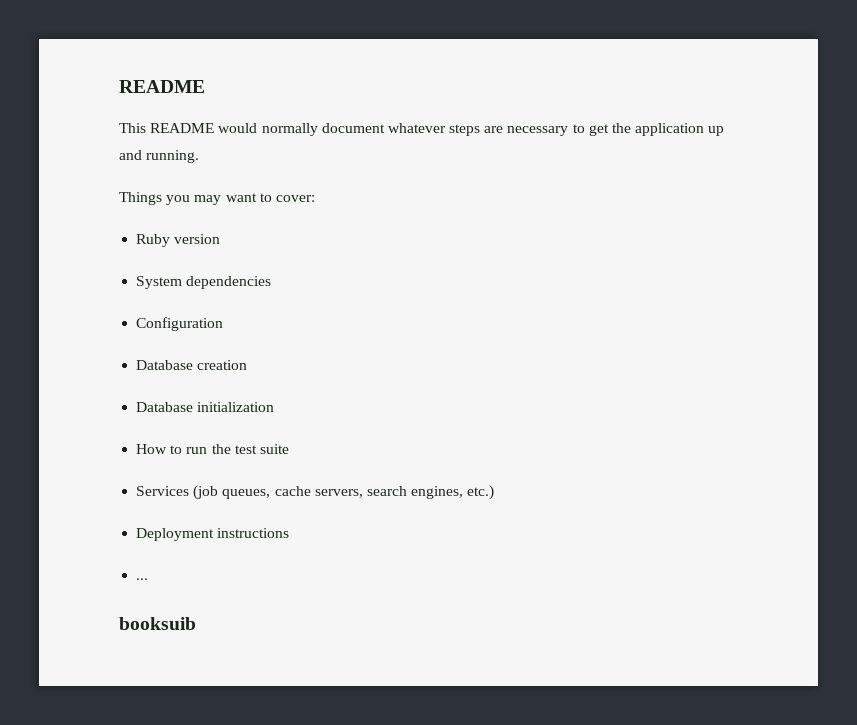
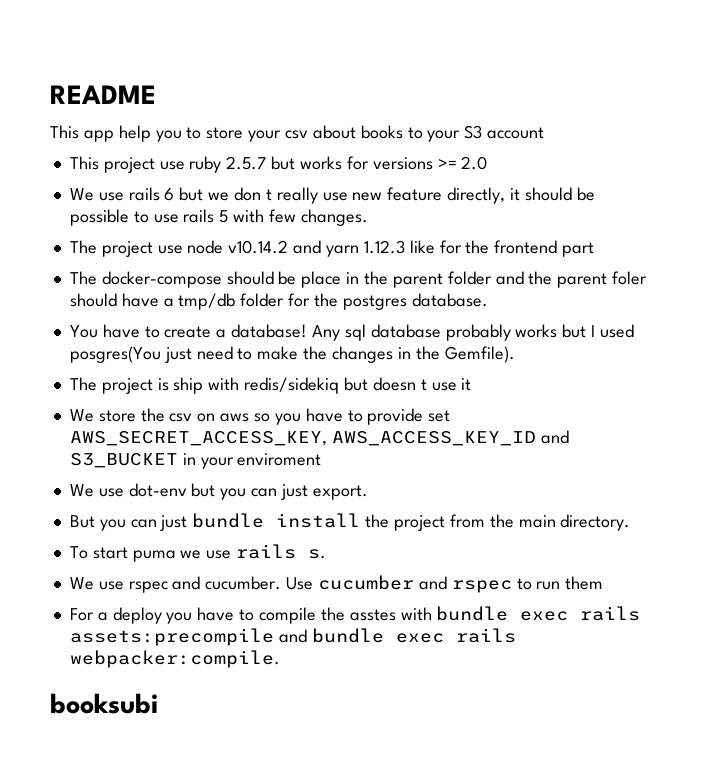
[150,123,725,136] [119,150,200,163] [119,192,315,205] [136,234,221,247] [136,276,272,289] [136,317,224,331] [136,360,248,370] [136,402,275,412] [136,444,289,454] [136,485,495,500] [136,528,290,541] [136,578,149,580] [119,617,196,630] README would normally document whatever steps are necessary to get the application up and running. // Things you may want to cover: // Ruby version // System dependencies // Configuration // Database creation // Database initialization // How to run the test suite // Services (job queues, cache servers, search engines, etc.) // Deployment instructions // ... // booksuib -> [83,125,545,142] [69,156,488,173] [69,187,595,204] [69,209,368,226] [69,240,595,257] [69,271,648,288] [69,293,488,310] [69,324,634,341] [69,346,515,363] [69,377,472,394] [69,408,451,425] [69,430,569,446] [69,453,322,469] [69,483,368,500] [69,513,631,531] [69,544,327,562] [69,575,604,593] [69,606,641,624] [69,628,516,646] [69,650,280,668] [50,693,158,714] app help you to store your csv about books to your S3 account // This project use ruby 2.5.7 but works for versions >= 2.0 // We use rails 6 but we don t really use new feature directly, it should be possible to use rails 5 with few changes. // The project use node v10.14.2 and yarn 1.12.3 like for the frontend part // The docker-compose should be place in the parent folder and the parent foler should have a tmp/db folder for the postgres database. // You have to create a database! Any sql database probably works but I used posgres(You just need to make the changes in the Gemfile). // The project is ship with redis/sidekiq but doesn t use it // We store the csv on aws so you have to provide set AWS_SECRET_ACCESS_KEY, AWS_ACCESS_KEY_ID and S3_BUCKET in your enviroment // We use dot-env but you can just export. // But you can just bundle install the project from the main directory. // To start puma we use rails s. // We use rspec and cucumber. Use cucumber and rspec to run them // For a deploy you have to compile the asstes with bundle exec rails assets:precompile and bundle exec rails webpacker:compile. // booksubi

